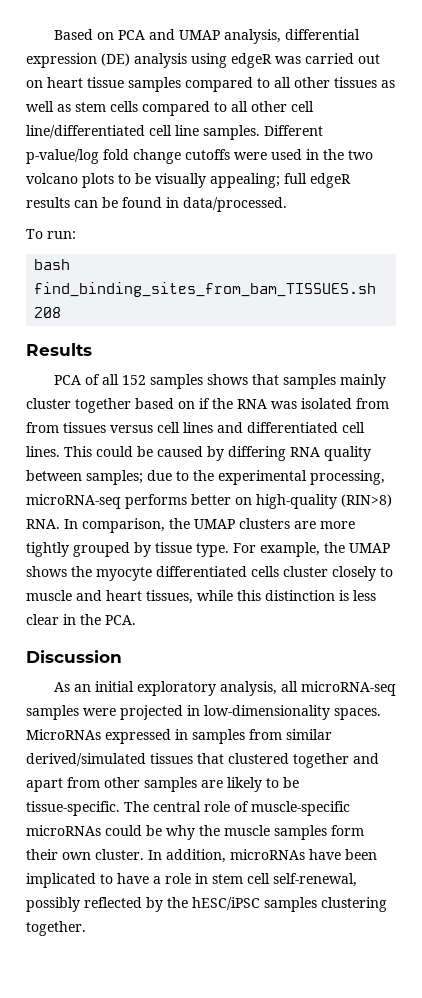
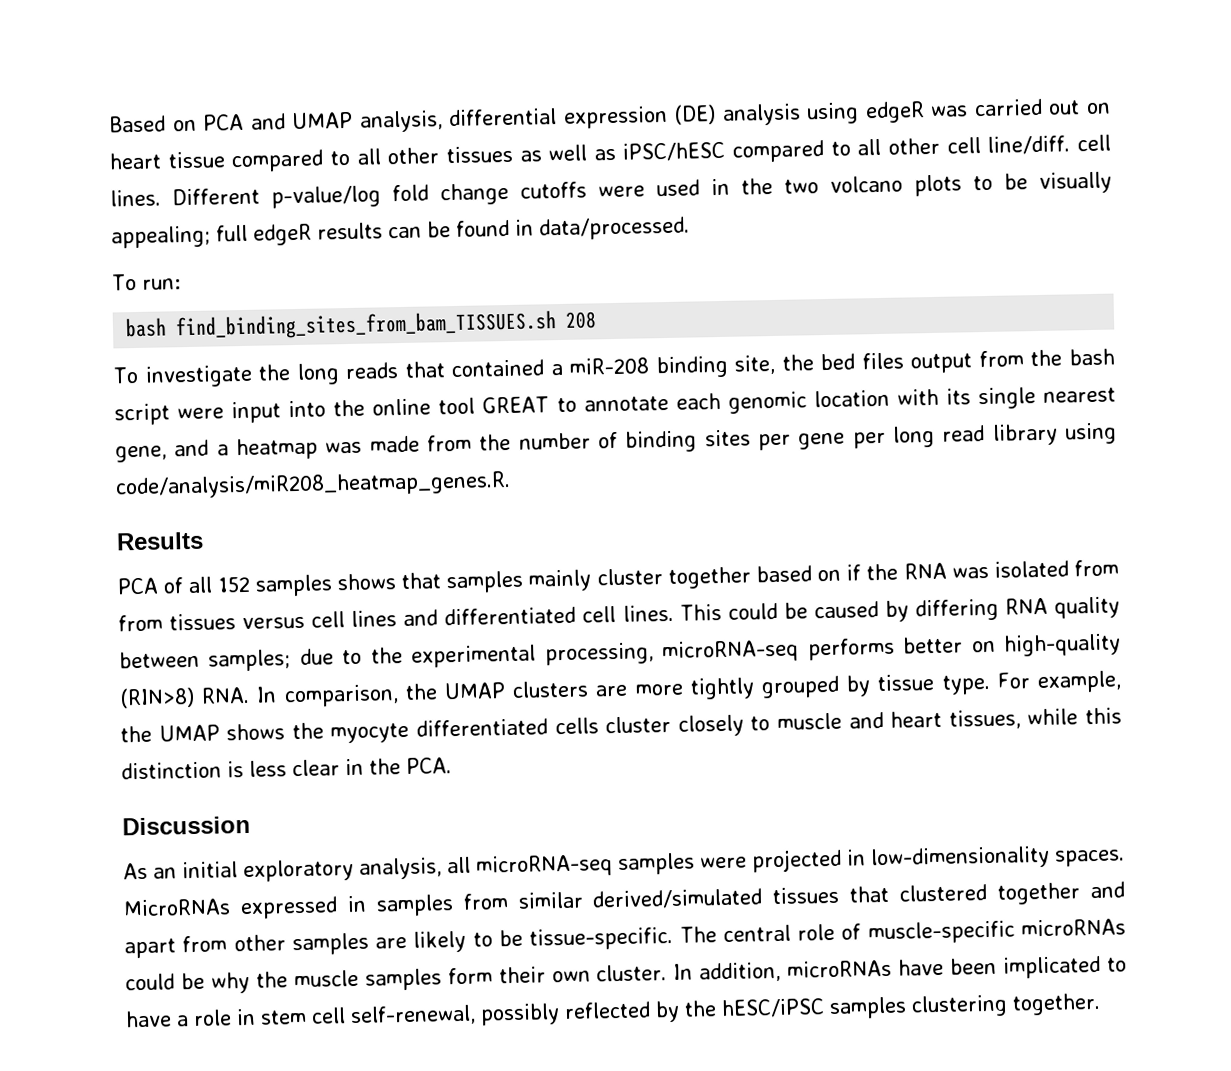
[128,77,181,92] samples -> (225, 160) none
[75,101,138,112] stem cells -> [622,141,726,162] iPSC/hESC
[26,125,260,140] line/differentiated cell line samples. -> [987,134,1111,155] [110,189,161,207] line/diff. cell lines.
(62, 312) none -> [113,348,1115,388] [114,387,1116,426] [115,422,1118,463] [115,470,511,500] // To investigate the long reads that contained a miR-208 binding site, the bed files output from the bash script were input into the online tool GREAT to annotate each genomic location with its single nearest gene, and a heatmap was made from the number of binding sites per gene per long read library using code/analysis/miR208_heatmap_genes.R.

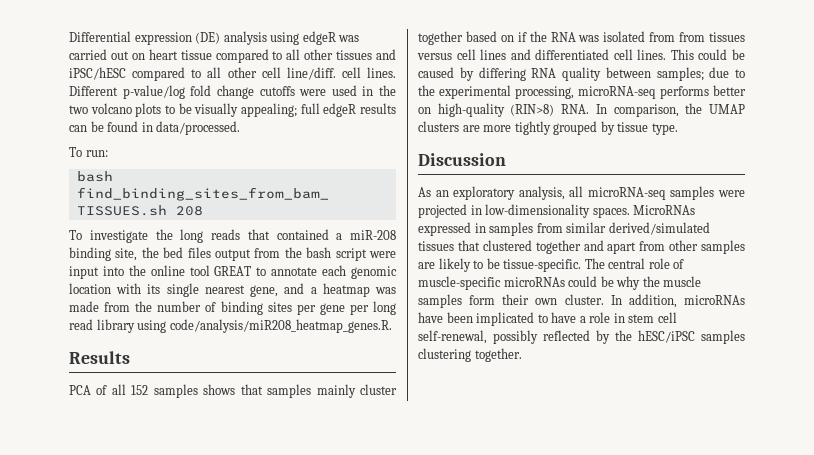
[109,108,558,133] Based on PCA and UMAP analysis, differential -> [69,31,131,42] Differential
[519,144,616,162] as well as -> [375,49,396,60] and
[996,670,1122,694] [120,707,1123,744] [121,757,452,780] For example, the UMAP shows the myocyte differentiated cells cluster closely to muscle and heart tissues, while this distinction is less clear in the PCA. -> (678, 129) none
[182,861,238,879] initial -> (449, 193) none

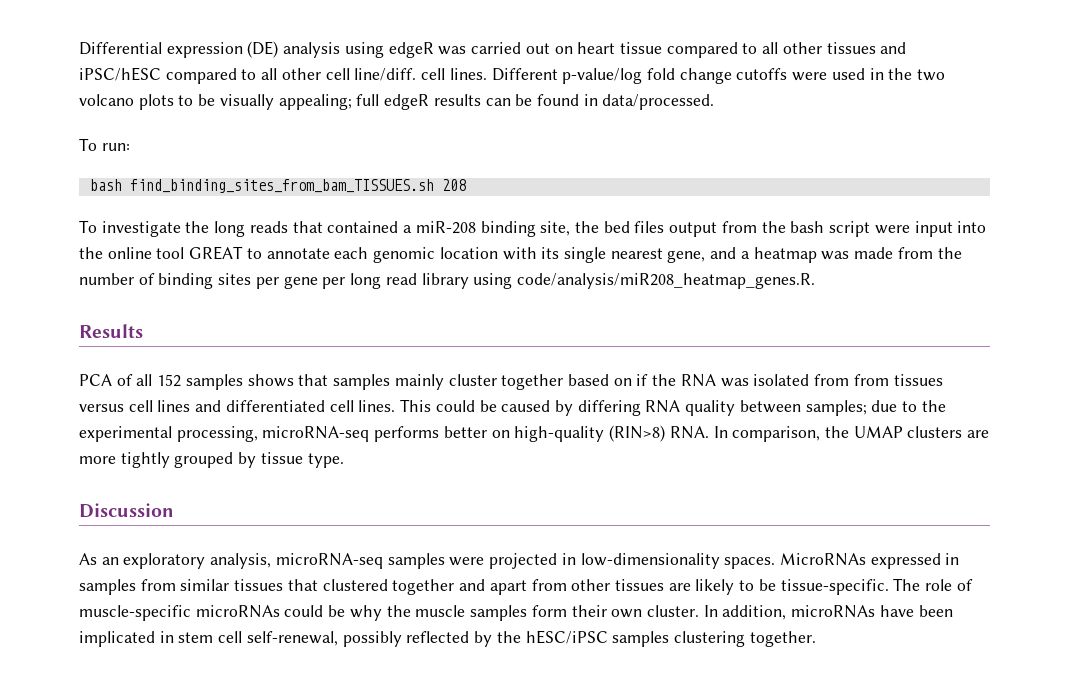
[569,186,584,197] all -> (272, 561) none
[608,222,710,235] derived/simulated -> (230, 585) none
[701,240,745,254] samples -> [614,579,664,591] tissues
[608,258,646,269] central -> (921, 584) none
[537,312,611,323] to have a role -> (155, 639) none

